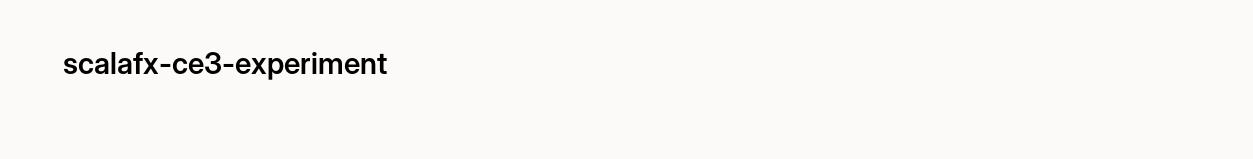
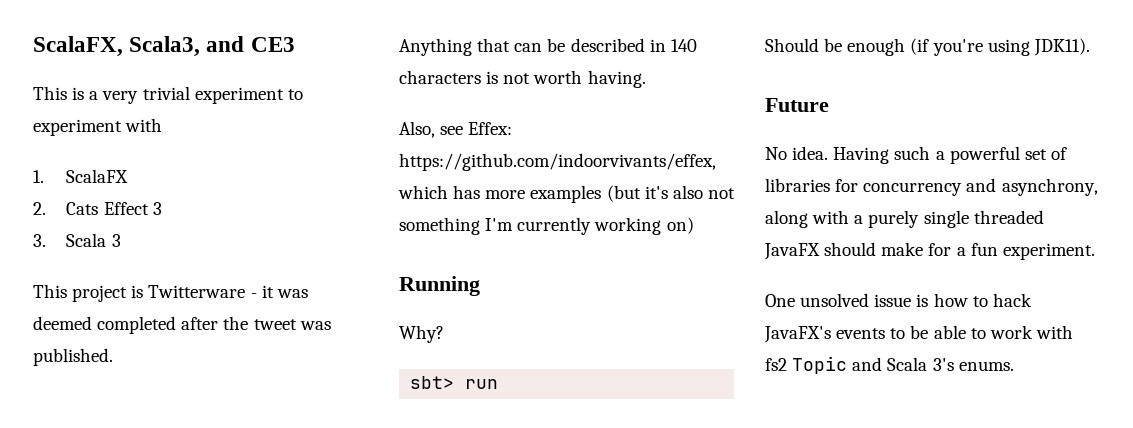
[63,52,387,80] scalafx-ce3-experiment -> [33,36,295,57] [33,86,303,104] [33,118,163,136] [33,169,129,183] [33,202,162,215] [33,233,121,247] [33,284,308,302] [33,316,331,334] [33,348,113,366] [399,38,697,56] [399,70,646,88] [399,121,513,138] [399,153,716,171] [398,185,735,203] [399,217,694,235] [399,276,480,296] [399,325,444,343] [410,376,499,389] [765,38,1090,56] [765,98,829,112] [765,146,1067,164] [765,178,1098,196] [765,210,1044,228] [764,242,1095,260] [765,293,1032,307] [764,325,1073,343] [765,356,1014,374] ScalaFX, Scala3, and CE3 // This is a very trivial experiment to experiment with // 1. ScalaFX // 2. Cats Effect 3 // 3. Scala 3 // This project is Twitterware - it was deemed completed after the tweet was published. // Anything that can be described in 140 characters is not worth having. // Also, see Effex: https://github.com/indoorvivants/effex, which has more examples (but it's also not something I'm currently working on) // Running // Why? // sbt> run // Should be enough (if you're using JDK11). // Future // No idea. Having such a powerful set of libraries for concurrency and asynchrony, along with a purely single threaded JavaFX should make for a fun experiment. // One unsolved issue is how to hack JavaFX's events to be able to work with fs2 Topic and Scala 3's enums.

